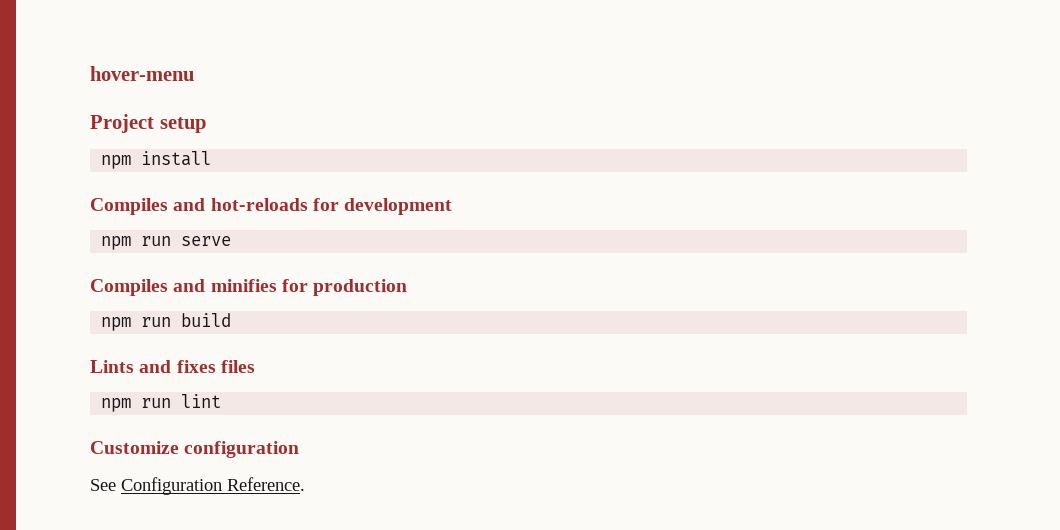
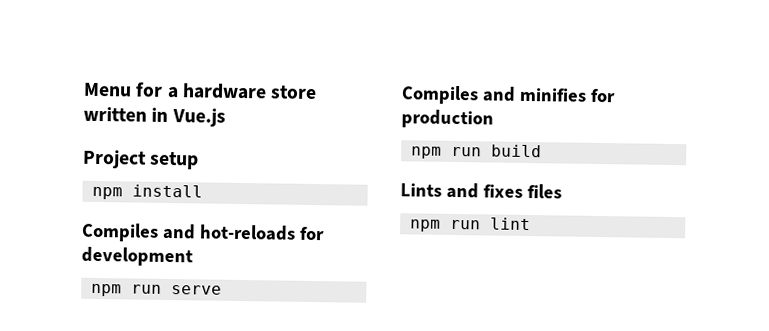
[90,66,194,81] hover-menu -> [83,81,318,100] [83,106,226,127] Menu for a hardware store written in Vue.js
[90,441,300,458] [90,477,305,495] // Customize configuration // See Configuration Reference. -> (531, 224) none

